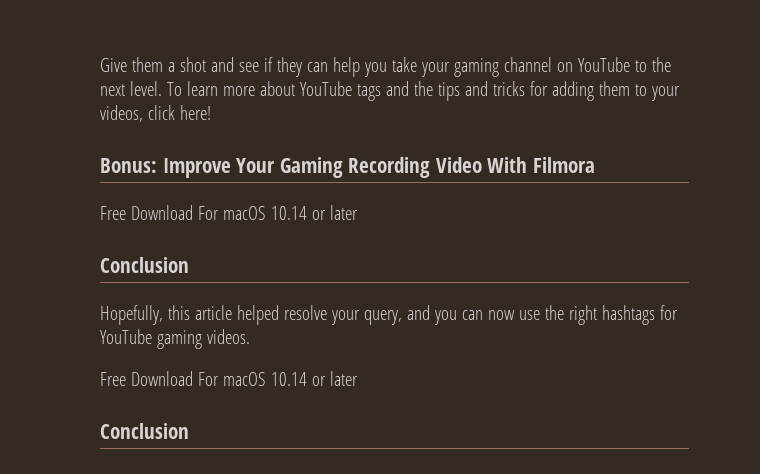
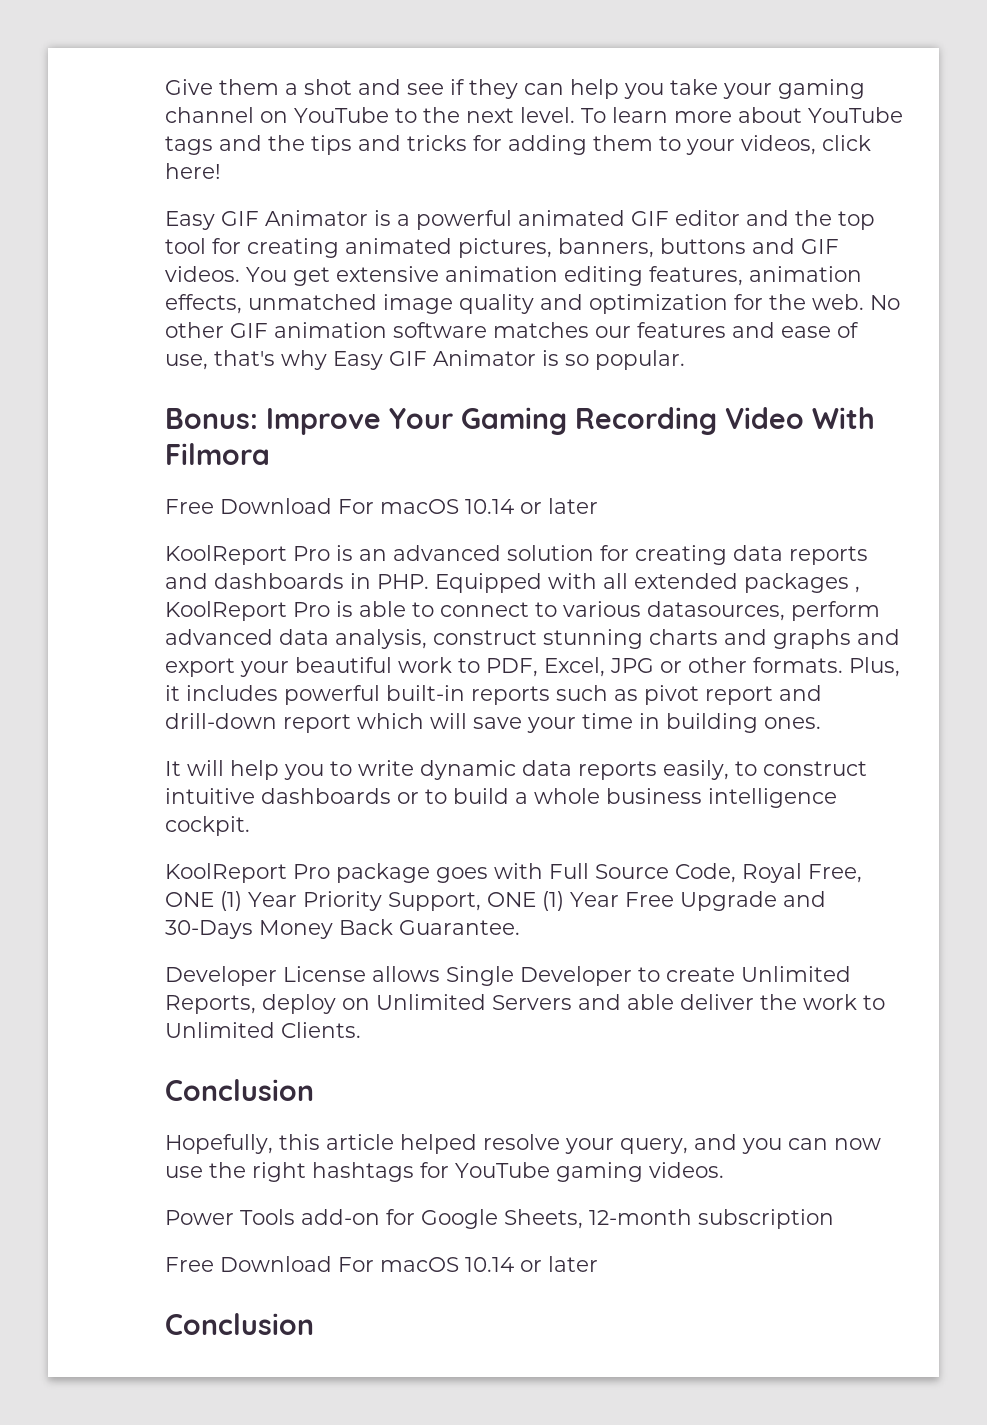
(211, 112) none -> [165,210,875,230] [165,238,839,258] [165,266,862,286] [165,294,900,314] [165,322,859,338] [165,350,685,370] // Easy GIF Animator is a powerful animated GIF editor and the top tool for creating animated pictures, banners, buttons and GIF videos. You get extensive animation editing features, animation effects, unmatched image quality and optimization for the web. No other GIF animation software matches our features and ease of use, that's why Easy GIF Animator is so popular.
(358, 212) none -> [165,545,868,565] [165,573,860,593] [165,601,880,621] [165,629,900,649] [165,657,900,677] [165,685,822,705] [165,713,821,733] [165,760,867,780] [165,788,837,808] [165,816,250,836] [165,863,862,883] [165,891,826,911] [165,919,520,939] [165,966,851,986] [165,994,885,1014] [165,1022,361,1038] // KoolReport Pro is an advanced solution for creating data reports and dashboards in PHP. Equipped with all extended packages , KoolReport Pro is able to connect to various datasources, perform advanced data analysis, construct stunning charts and graphs and export your beautiful work to PDF, Excel, JPG or other formats. Plus, it includes powerful built-in reports such as pivot report and drill-down report which will save your time in building ones. // It will help you to write dynamic data reports easily, to construct intuitive dashboards or to build a whole business intelligence cockpit. // KoolReport Pro package goes with Full Source Code, Royal Free, ONE (1) Year Priority Support, ONE (1) Year Free Upgrade and 30-Days Money Back Guarantee. // Developer License allows Single Developer to create Unlimited Reports, deploy on Unlimited Servers and able deliver the work to Unlimited Clients.
(250, 336) none -> [165,1209,834,1229] // Power Tools add-on for Google Sheets, 12-month subscription

